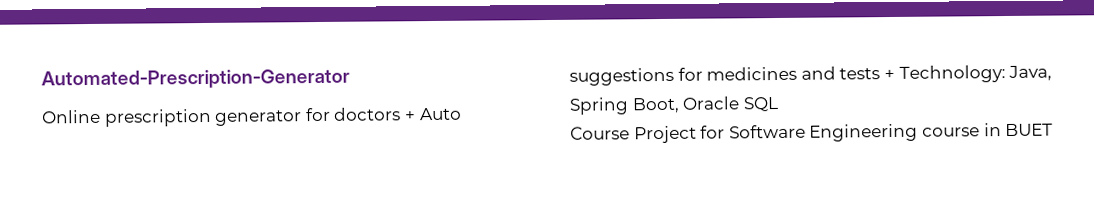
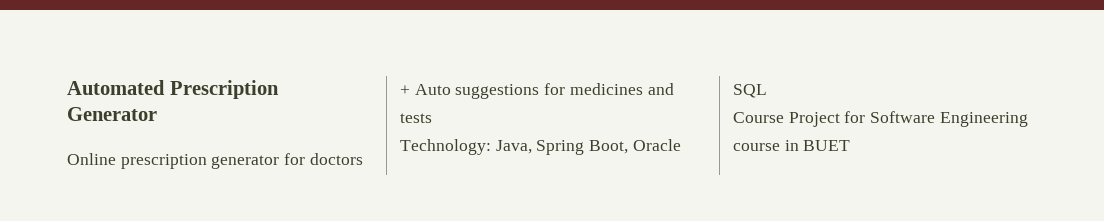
[41,68,350,90] Automated-Prescription-Generator -> [67,80,279,99] [67,107,157,121] Automated Prescription Generator
[883,68,895,80] + -> (432, 118) //

